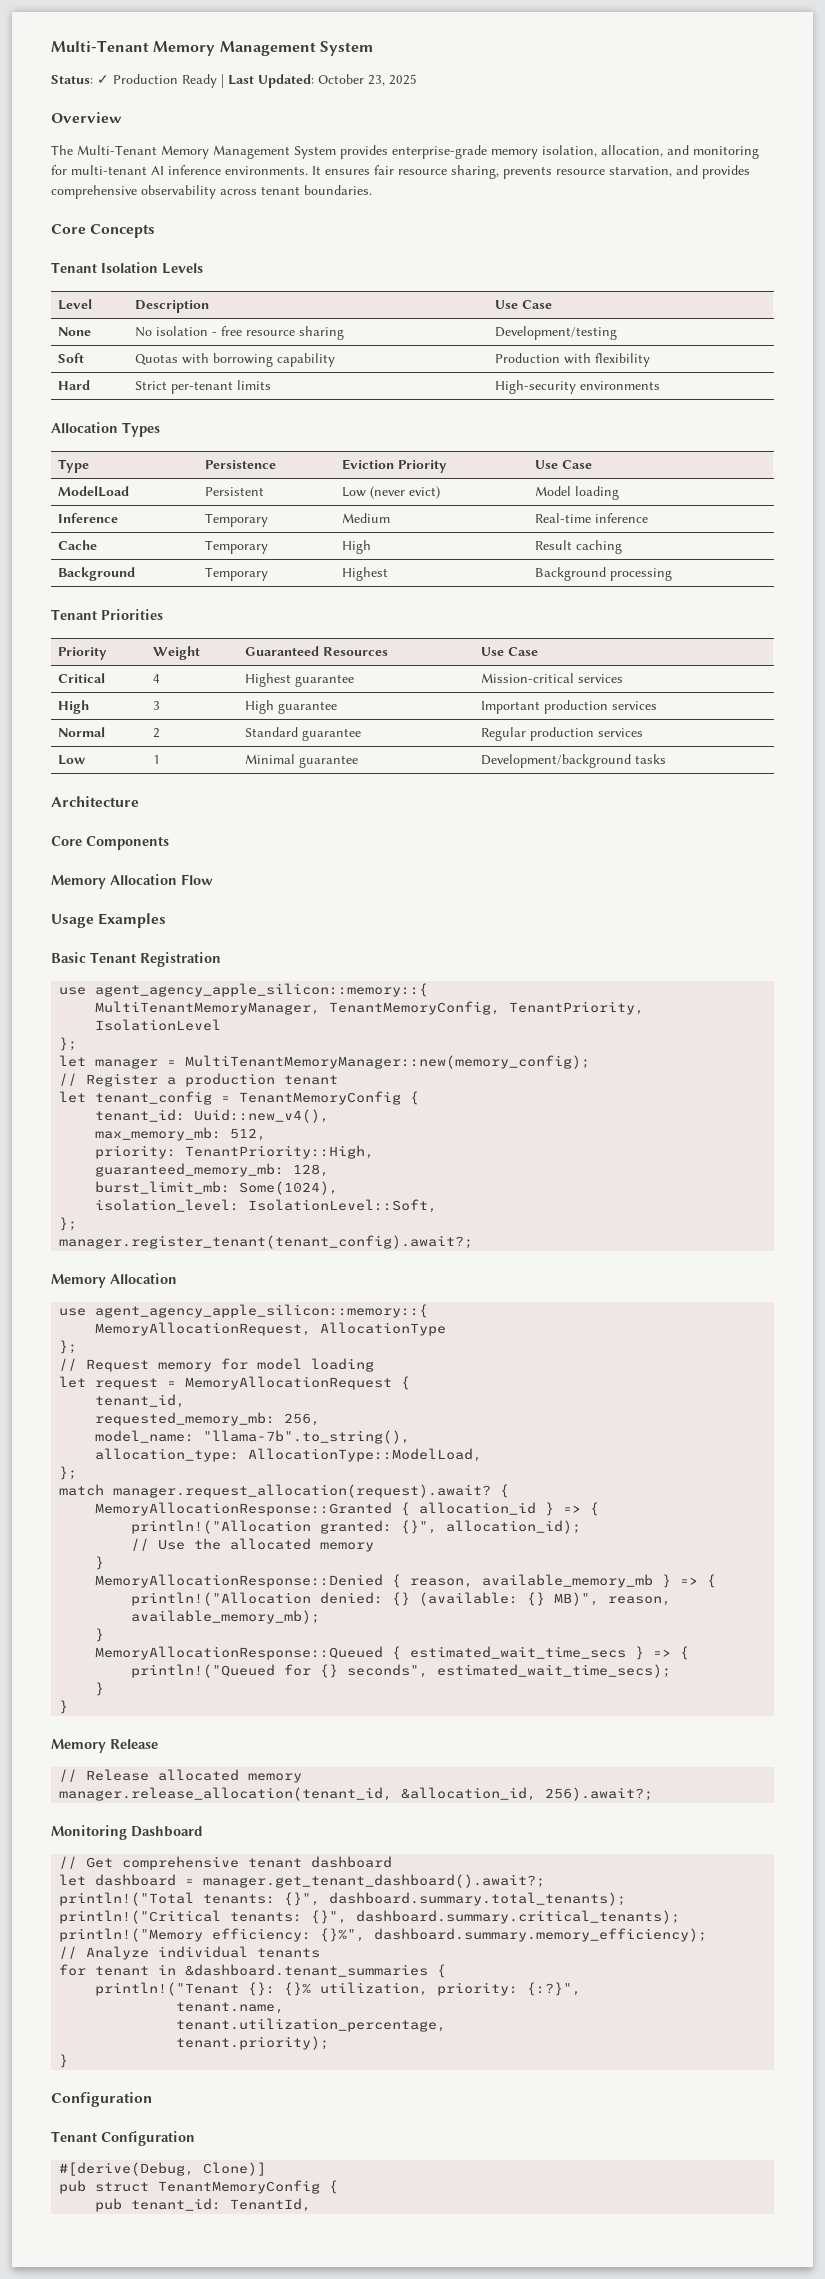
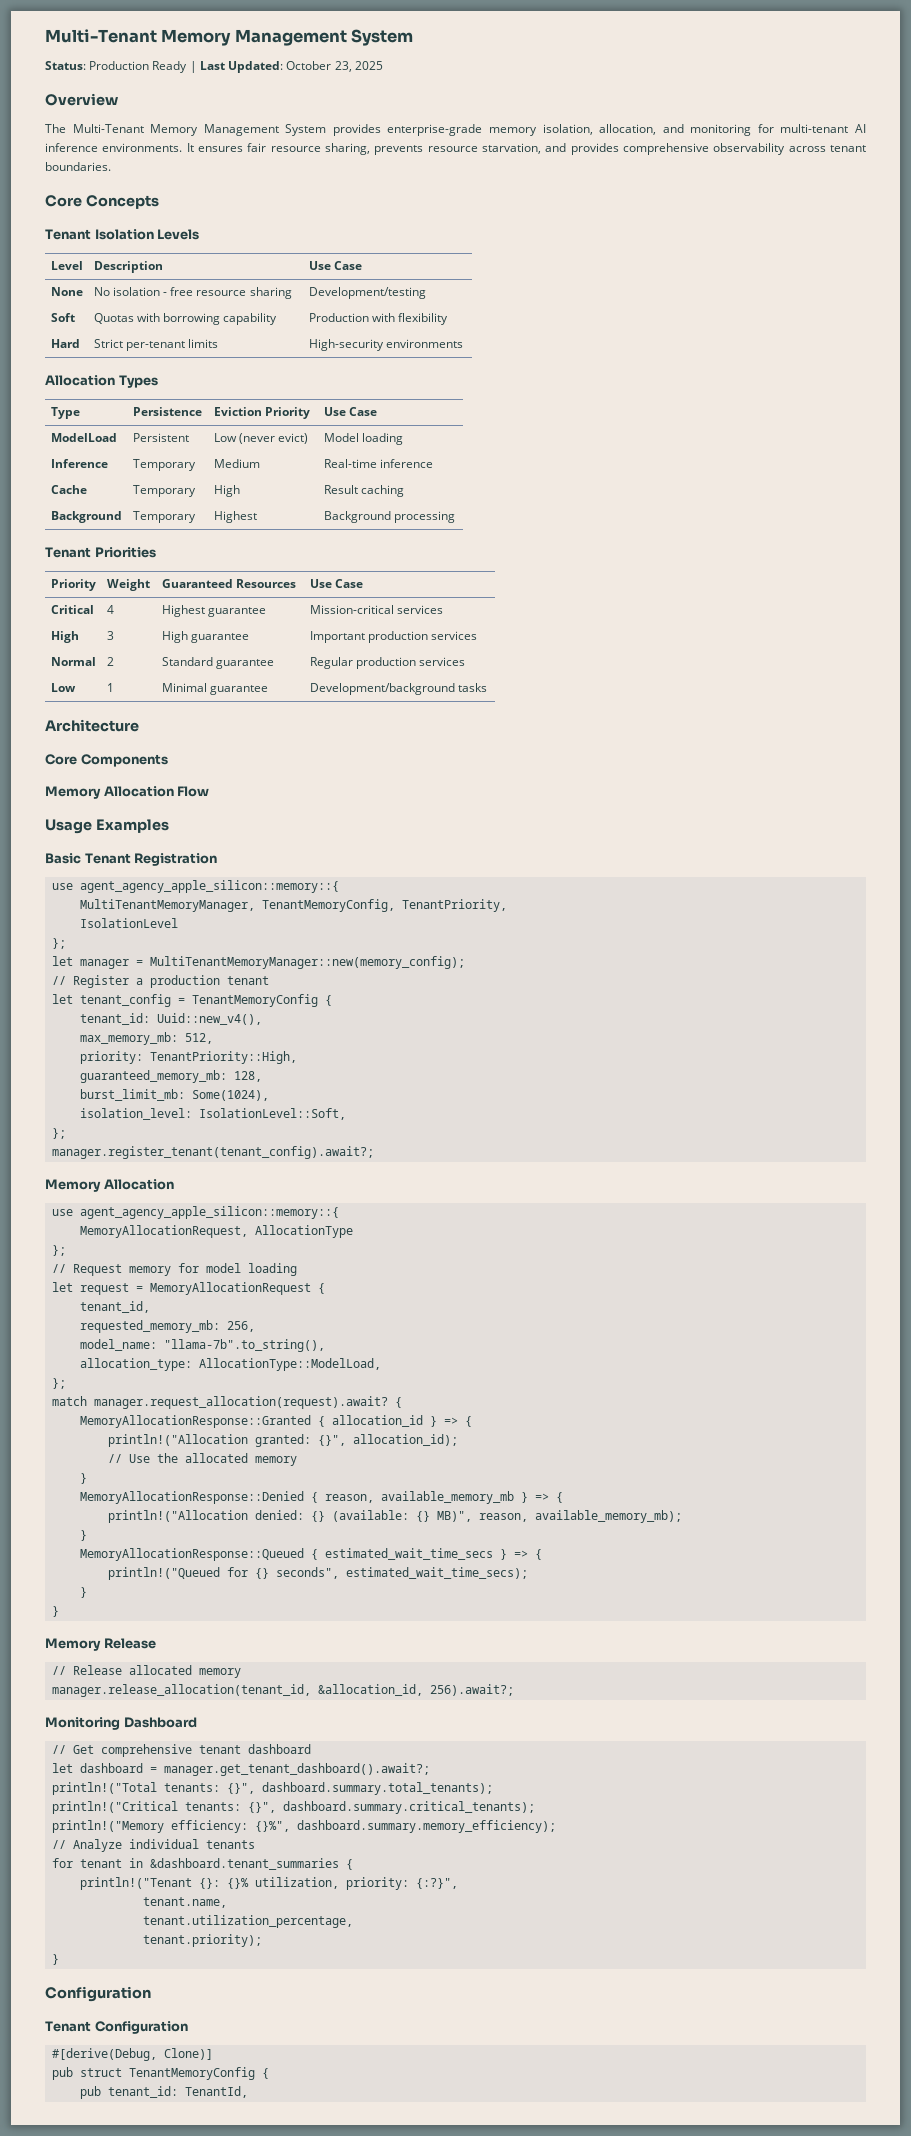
[97,75,109,84] ✓ -> (86, 65) none

